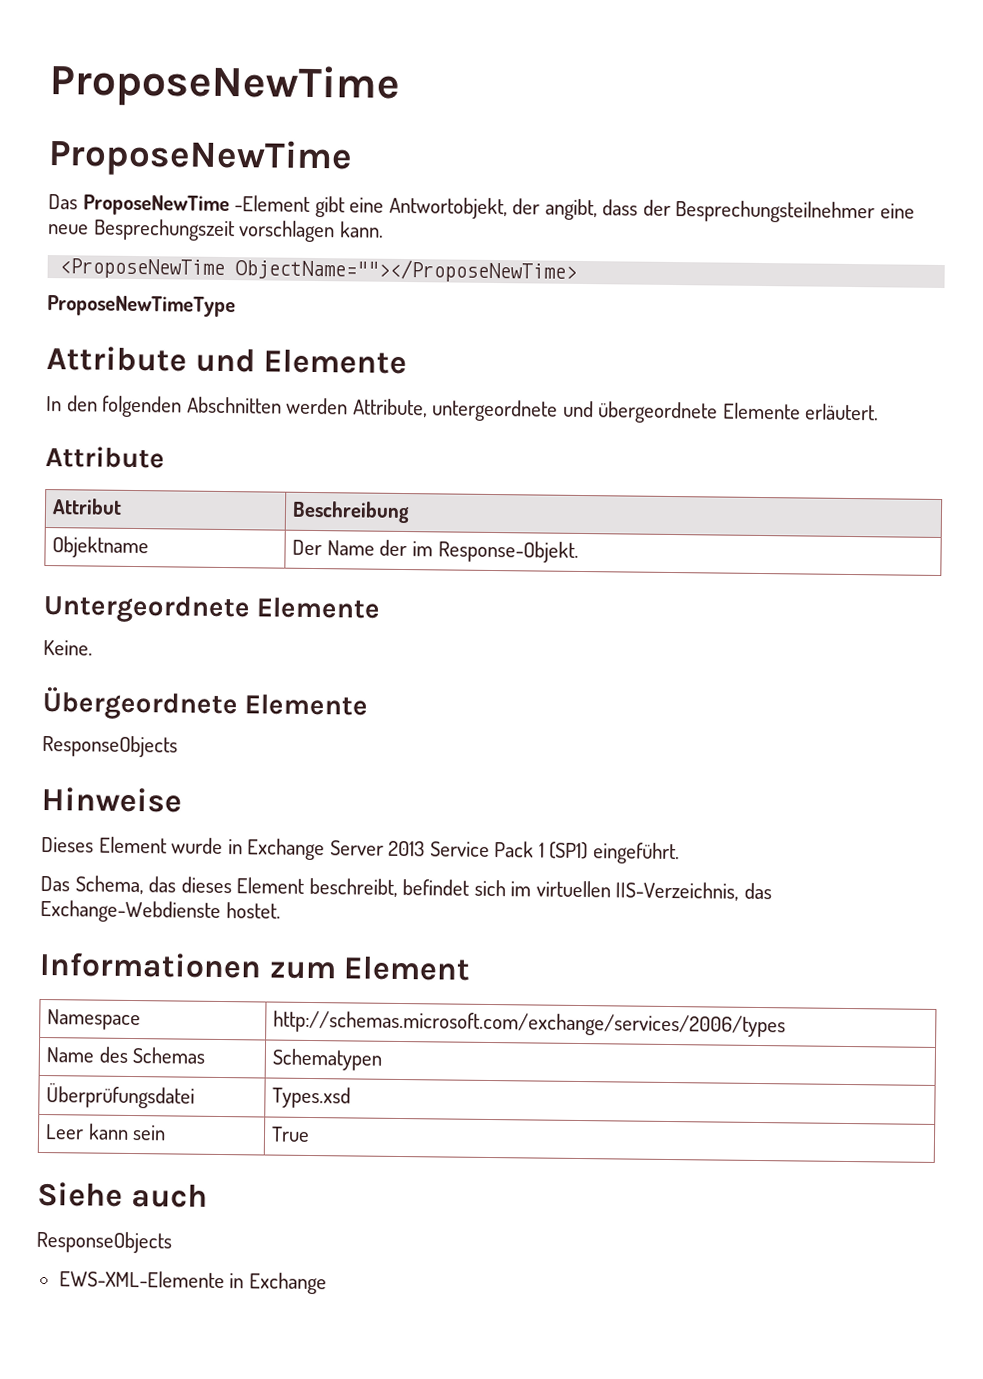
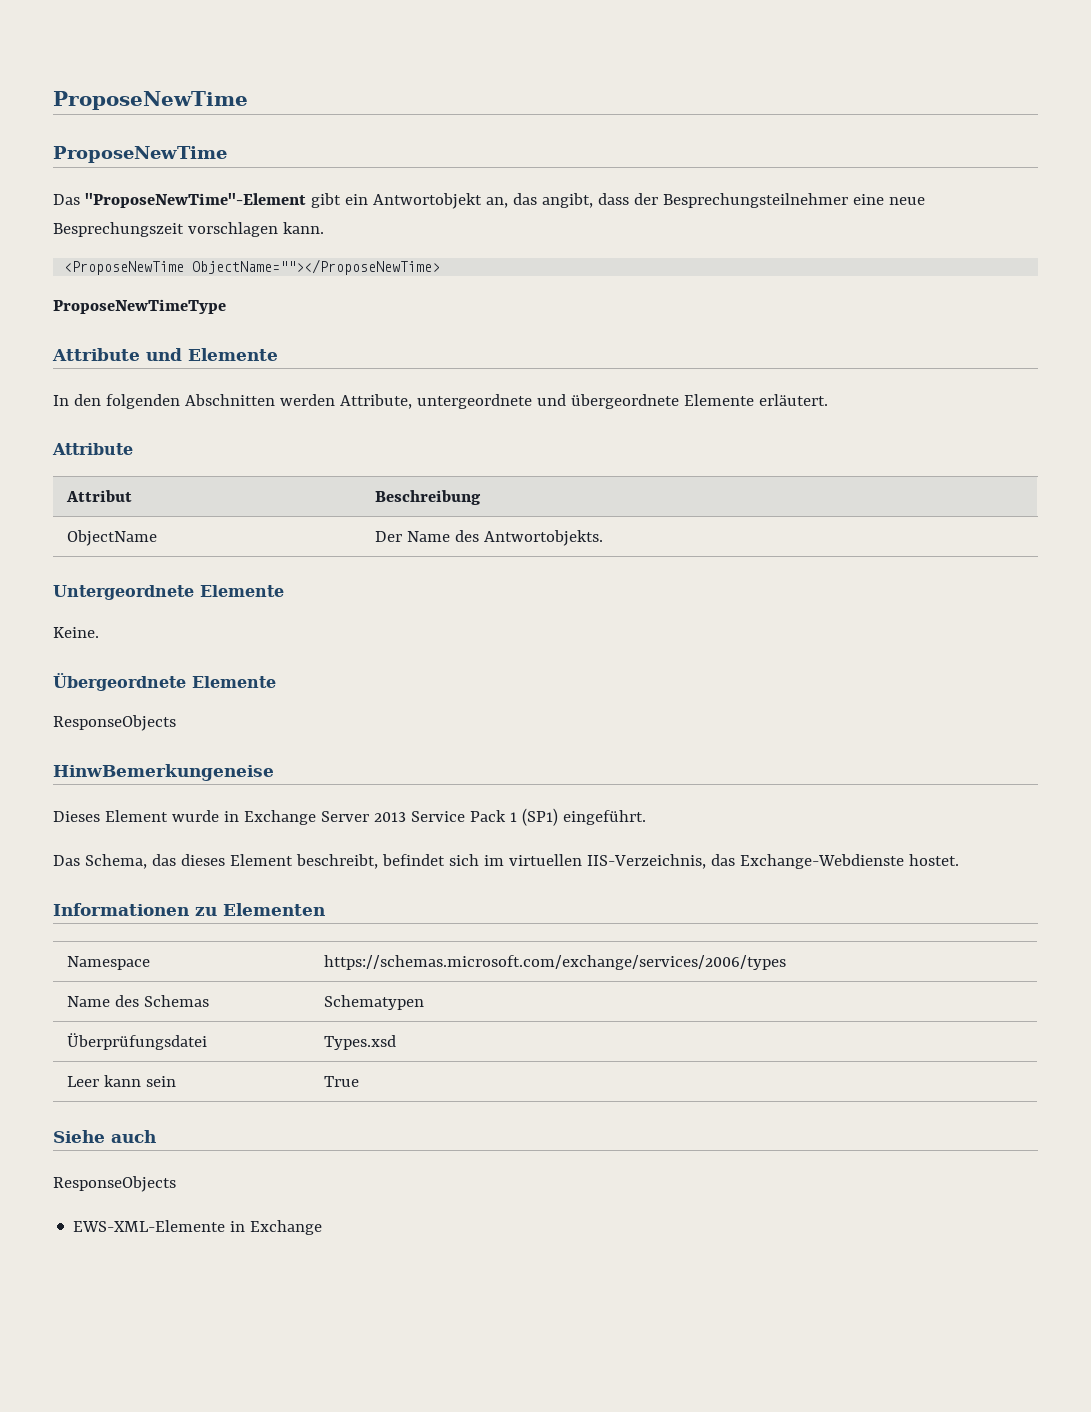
[82,194,541,220] ProposeNewTime -Element gibt eine Antwortobjekt, der -> [84,193,537,209] "ProposeNewTime"-Element gibt ein Antwortobjekt an, das
[52,536,150,559] Objektname -> [67,530,158,546] ObjectName
[379,539,579,563] der im Response-Objekt. -> [455,530,604,546] des Antwortobjekts.
[41,786,182,813] Hinweise -> [53,764,274,781] HinwBemerkungeneise
[268,956,472,981] zum Element -> [195,903,325,916] zu Elementen
[273,1010,787,1038] http://schemas.microsoft.com/exchange/services/2006/types -> [324,955,787,970] https://schemas.microsoft.com/exchange/services/2006/types

